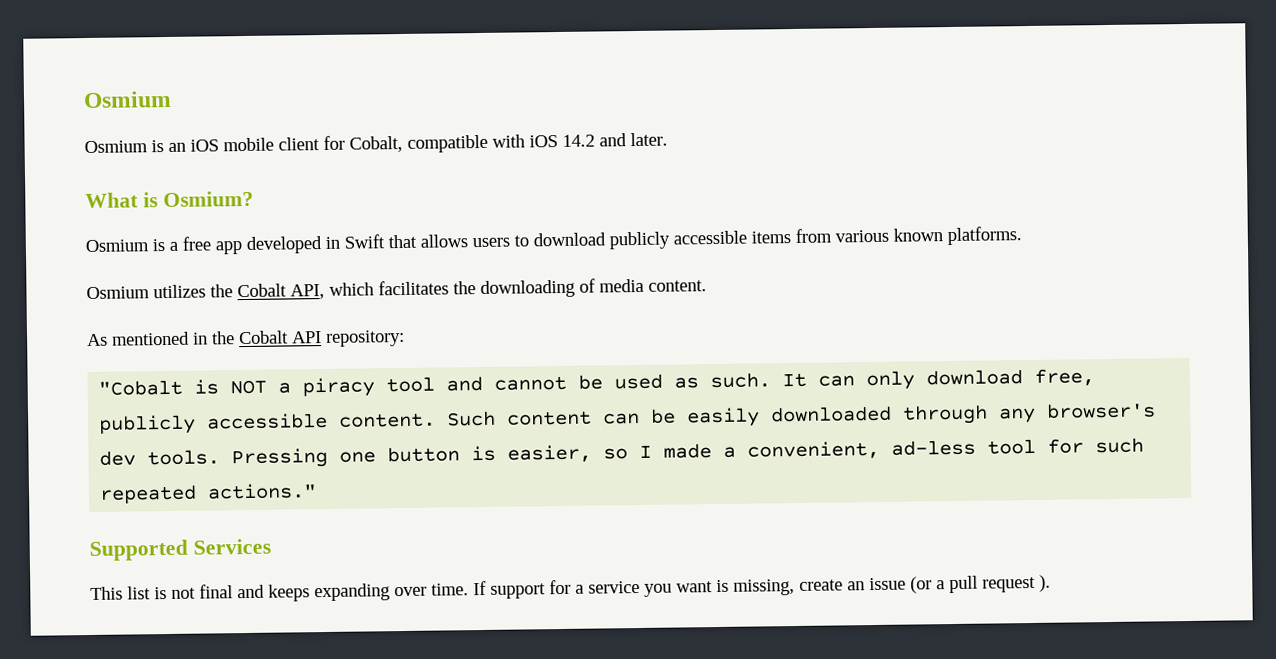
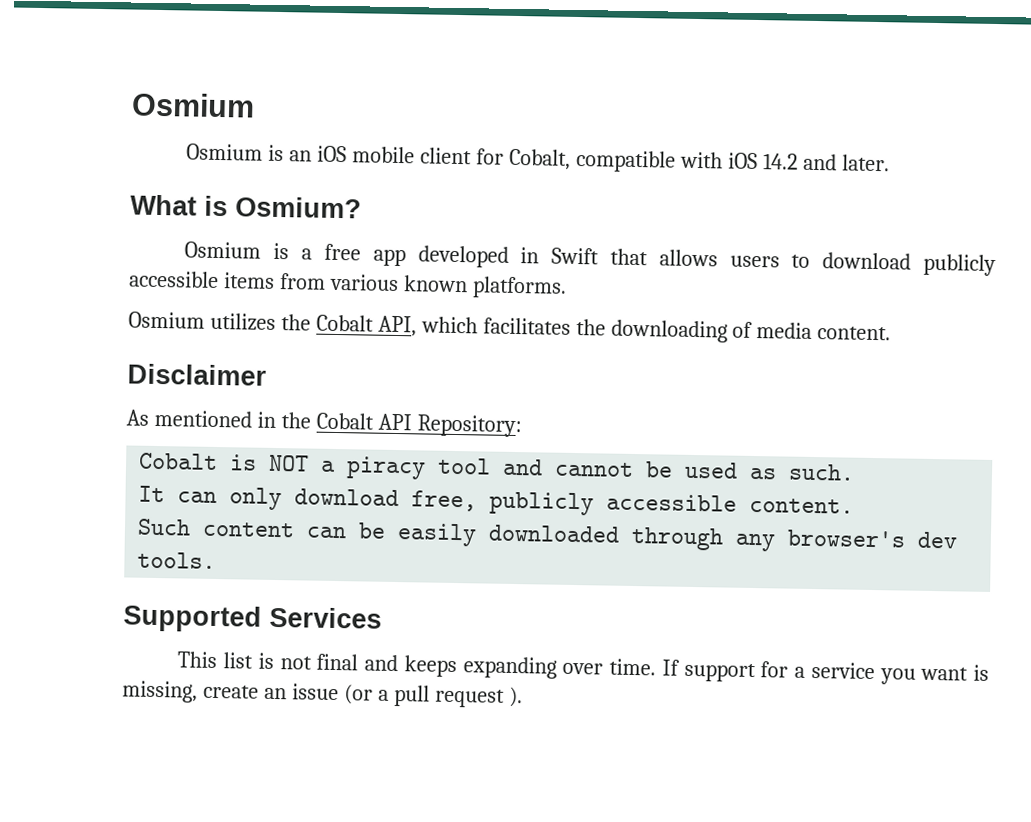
(707, 286) none -> [127,363,267,386] // Disclaimer
[325,329,405,347] [98,379,184,396] repository: // "Cobalt -> [416,414,522,438] [138,452,219,471] Repository: // Cobalt
(772, 380) none -> (856, 472) //
(437, 420) none -> (855, 505) //
[231,437,1145,469] [99,483,318,504] Pressing one button is easier, so I made a convenient, ad-less tool for such repeated actions." -> (217, 560) none

